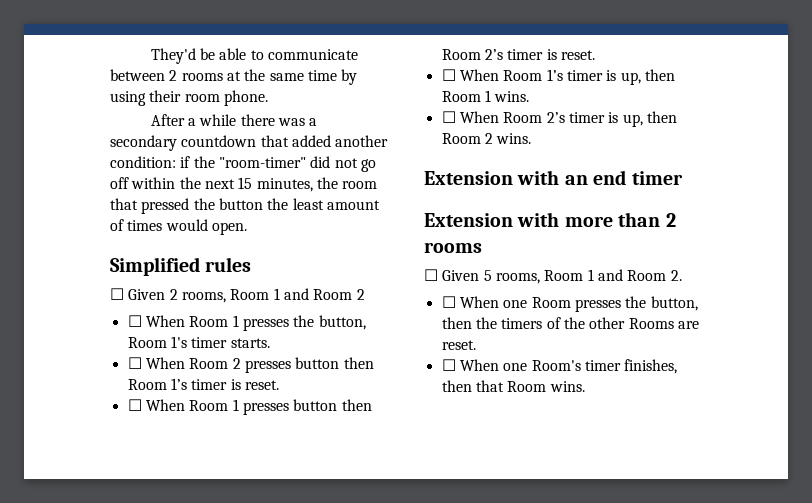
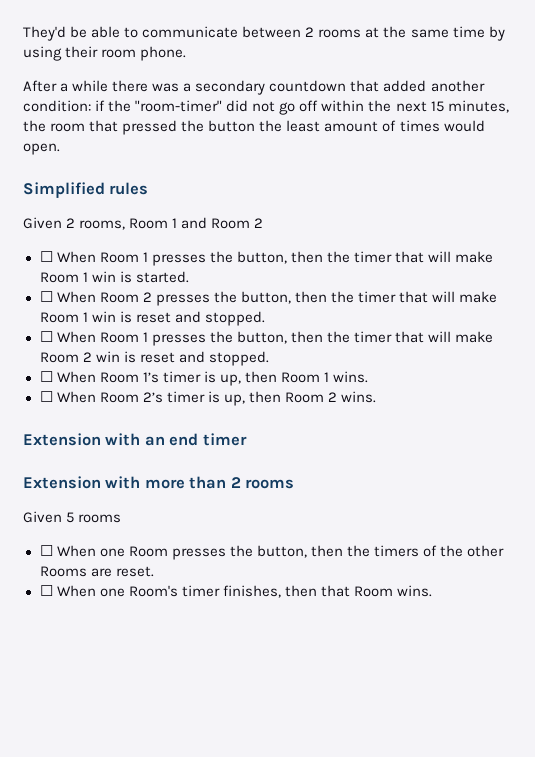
[110,288,124,300] ☐ -> (149, 188) none
[127,336,270,348] Room 1's timer starts. -> [290,251,494,263] [39,271,189,283] then the timer that will make Room 1 win is started.
[295,357,374,369] [127,378,279,390] [127,399,372,415] [441,49,595,60] button then Room 1’s timer is reset. // ☐ When Room 1 presses button then Room 2’s timer is reset. -> [213,291,498,304] [39,311,265,326] [39,331,494,346] [39,351,269,366] the button, then the timer that will make Room 1 win is reset and stopped. // ☐ When Room 1 presses the button, then the timer that will make Room 2 win is reset and stopped.
[424,269,438,281] ☐ -> (295, 484) none
[495,269,682,284] rooms, Room 1 and Room 2. -> [78,514,122,523] rooms

